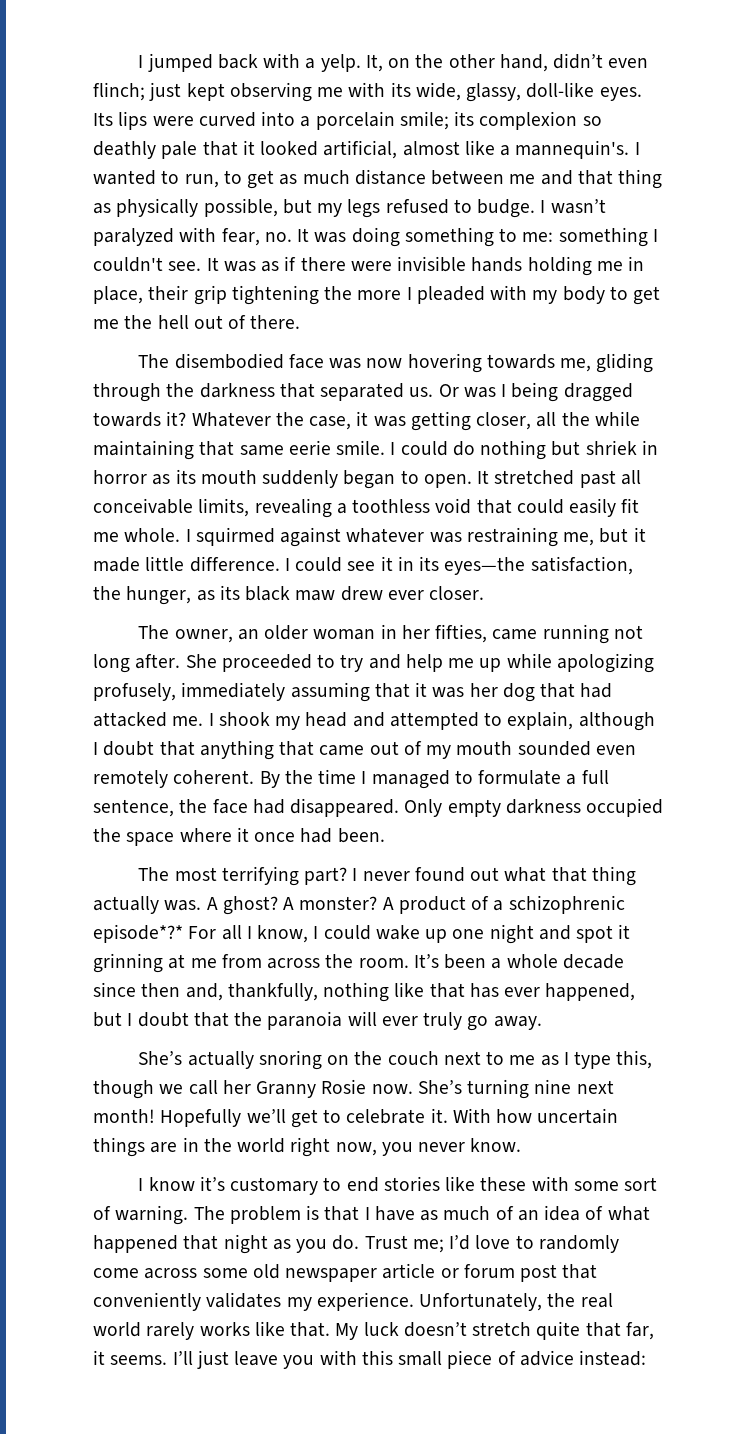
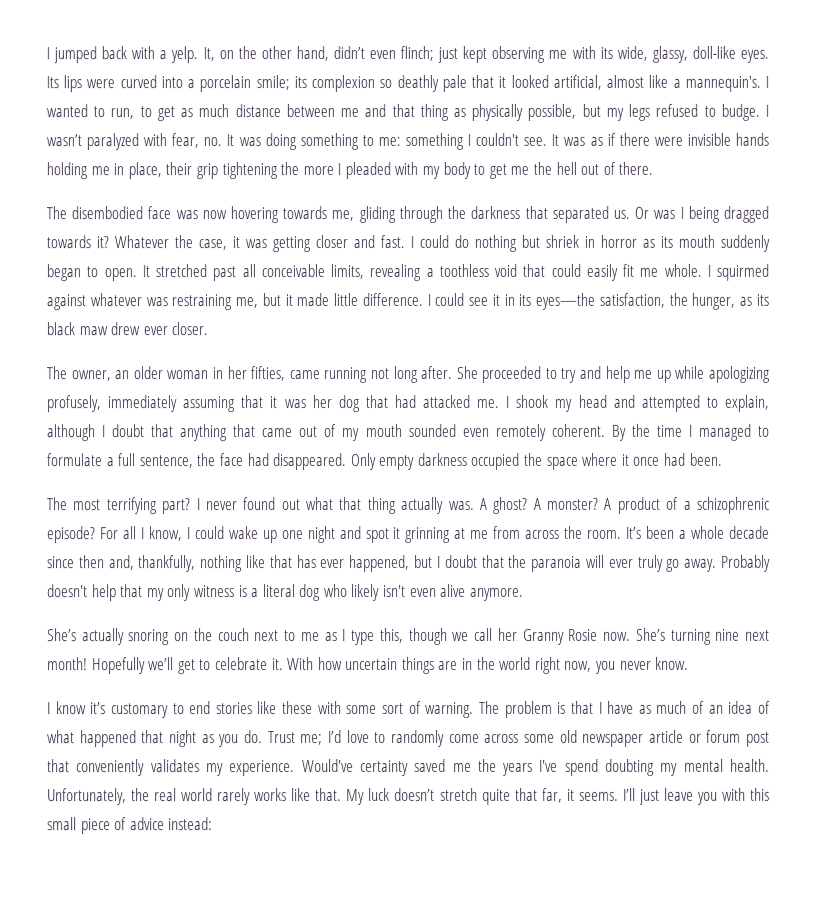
[476,411,640,430] [93,440,386,460] closer, all the while maintaining that same eerie smile. -> [315,235,405,249] closer and fast.
[93,924,183,943] episode*?* -> [47,526,96,544] episode?
(542, 1023) none -> [721,554,772,572] [47,583,524,602] Probably doesn't help that my only witness is a literal dog who likely isn't even alive anymore.
(414, 1301) none -> [301,758,770,777] Would've certainty saved me the years I've spend doubting my mental health.

